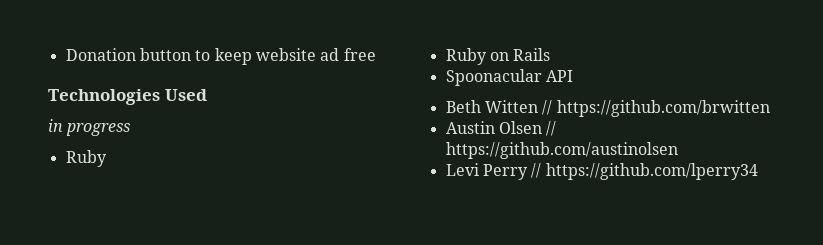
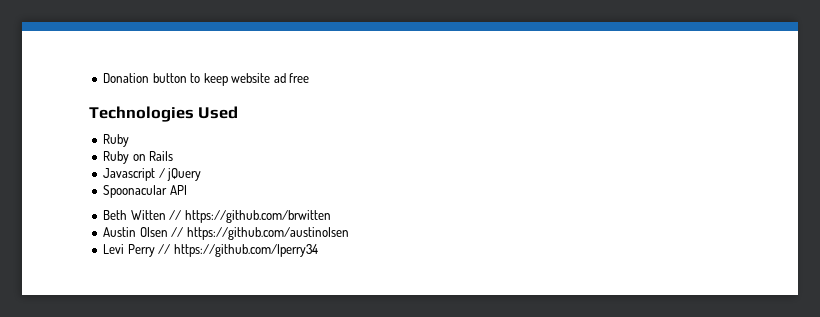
[48,119,131,136] // in progress -> (239, 112) none
(551, 54) none -> [103,168,202,181] // Javascript / jQuery

